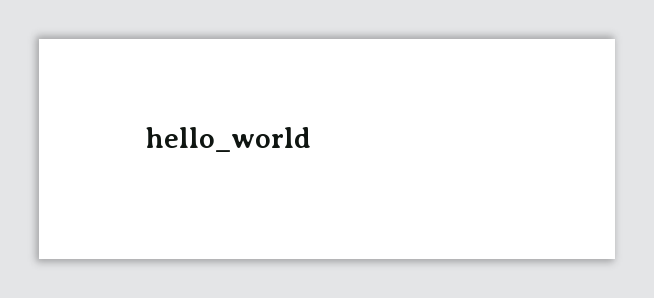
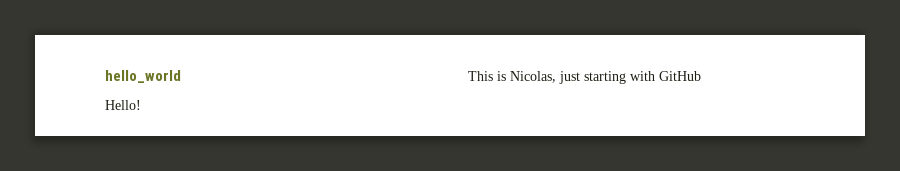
(311, 139) none -> [105,100,141,110] [468,71,701,84] // Hello! // This is Nicolas, just starting with GitHub

